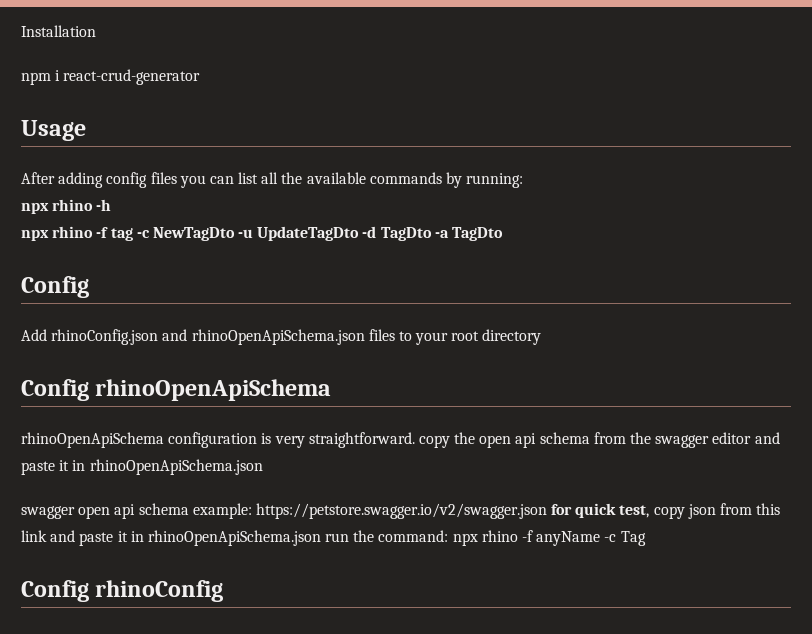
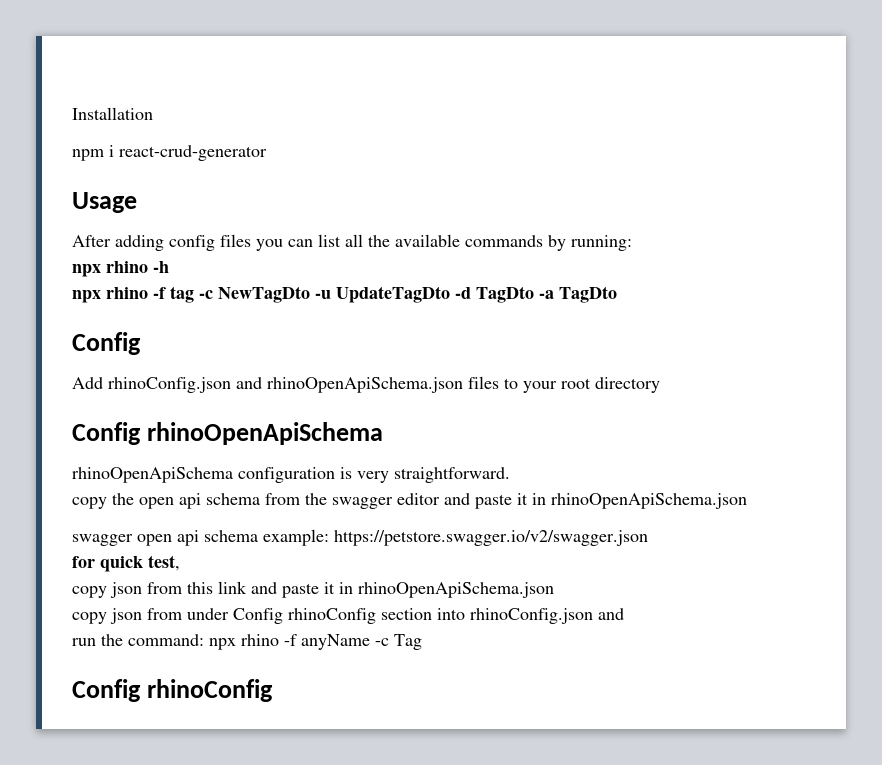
(415, 440) none -> (510, 475) //
(547, 511) none -> (648, 538) //
(650, 511) none -> (180, 563) //
(321, 538) none -> [72,608,624,624] // copy json from under Config rhinoConfig section into rhinoConfig.json and //

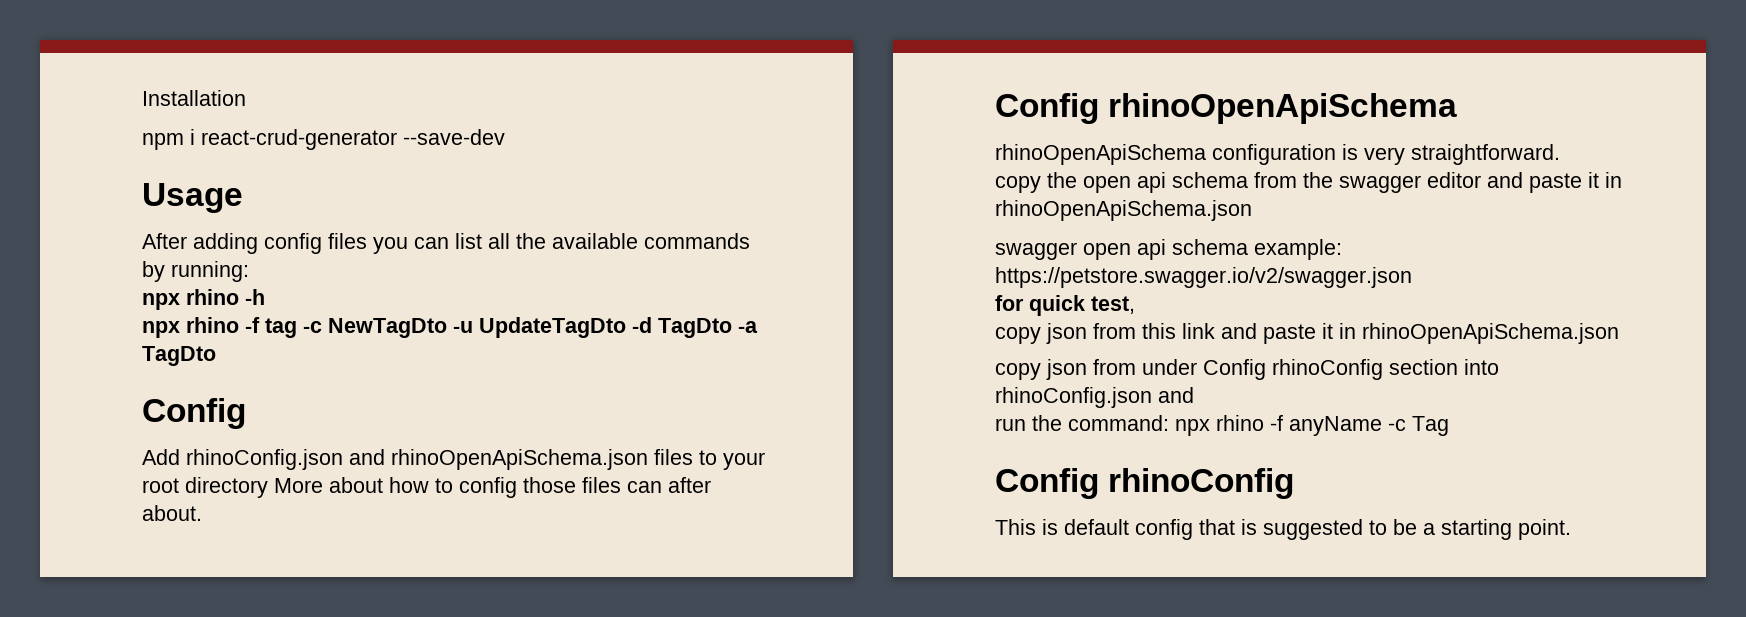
(267, 153) none -> [403,129,505,145] --save-dev
(660, 385) none -> [274,477,711,498] [142,505,202,521] More about how to config those files can after about.
(273, 690) none -> [995,519,1571,540] // This is default config that is suggested to be a starting point.

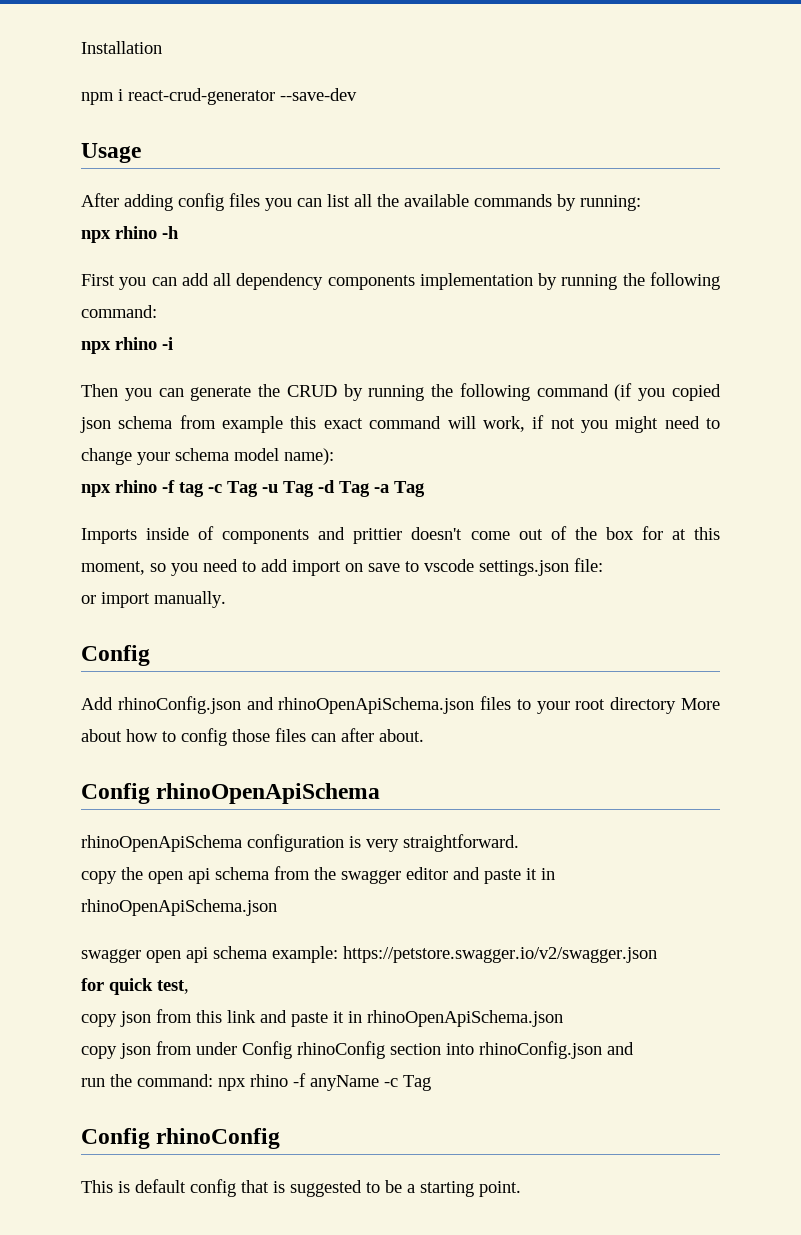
(265, 297) none -> [81,272,720,290] [81,305,157,318] [81,337,173,354] [81,383,721,401] [80,415,720,433] [81,448,334,465] // First you can add all dependency components implementation by running the following command: // npx rhino -i // Then you can generate the CRUD by running the following command (if you copied json schema from example this exact command will work, if not you might need to change your schema model name):
[328,317,758,338] [142,346,216,366] NewTagDto -u UpdateTagDto -d TagDto -a TagDto -> [227,480,425,497] [81,526,720,544] [81,558,603,576] [81,591,226,608] Tag -u Tag -d Tag -a Tag // Imports inside of components and prittier doesn't come out of the box for at this moment, so you need to add import on save to vscode settings.json file: // or import manually.

